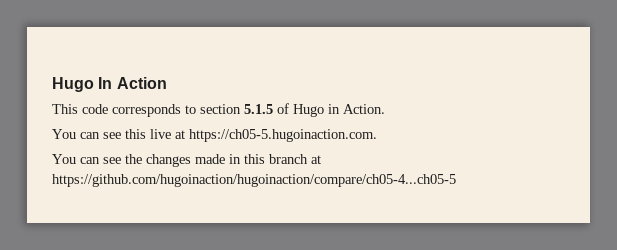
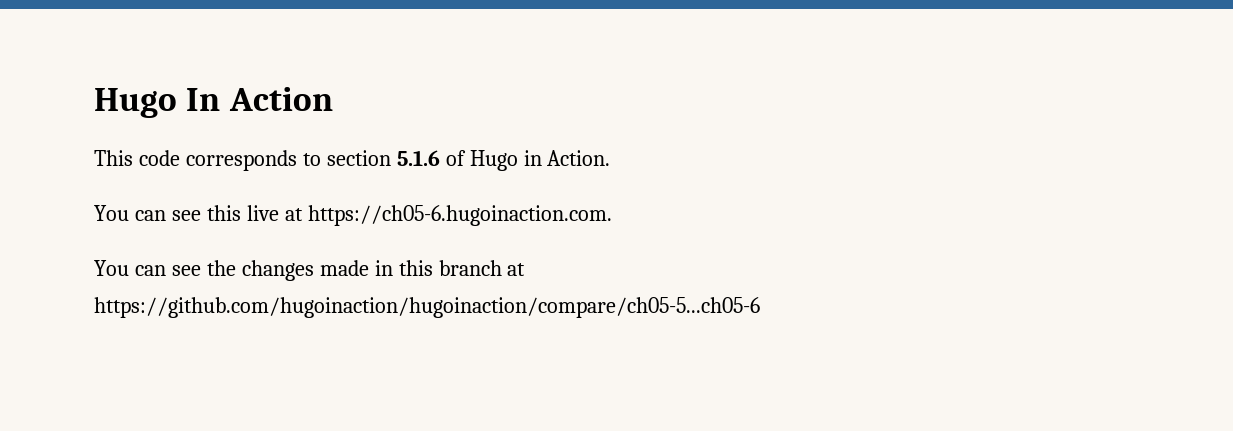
[244,104,273,114] 5.1.5 -> [396,150,440,166] 5.1.6
[189,129,377,142] https://ch05-5.hugoinaction.com. -> [307,205,612,226] https://ch05-6.hugoinaction.com.
[52,174,456,187] https://github.com/hugoinaction/hugoinaction/compare/ch05-4...ch05-5 -> [94,297,760,318] https://github.com/hugoinaction/hugoinaction/compare/ch05-5...ch05-6

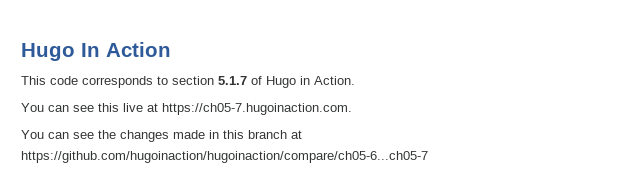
[396,150,440,166] 5.1.6 -> [218,76,247,85] 5.1.7
[307,205,612,226] https://ch05-6.hugoinaction.com. -> [162,103,352,115] https://ch05-7.hugoinaction.com.
[94,297,760,318] https://github.com/hugoinaction/hugoinaction/compare/ch05-5...ch05-6 -> [21,151,428,163] https://github.com/hugoinaction/hugoinaction/compare/ch05-6...ch05-7

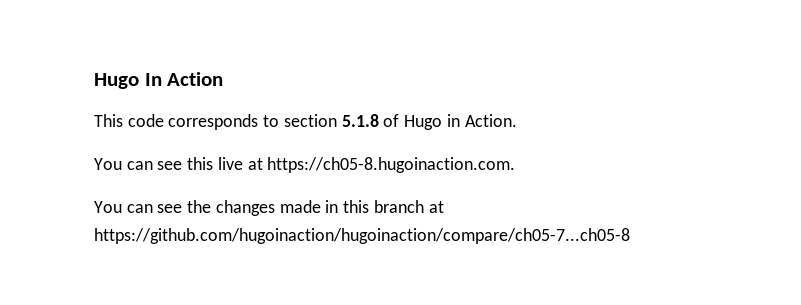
[218,76,247,85] 5.1.7 -> [341,114,379,127] 5.1.8
[162,103,352,115] https://ch05-7.hugoinaction.com. -> [267,157,516,173] https://ch05-8.hugoinaction.com.
[21,151,428,163] https://github.com/hugoinaction/hugoinaction/compare/ch05-6...ch05-7 -> [94,228,630,244] https://github.com/hugoinaction/hugoinaction/compare/ch05-7...ch05-8

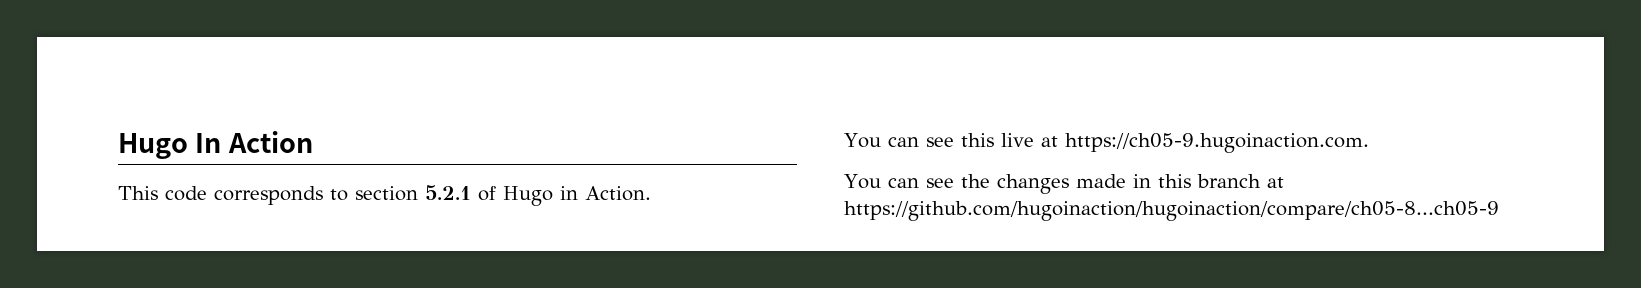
[341,114,379,127] 5.1.8 -> [425,185,471,200] 5.2.1
[267,157,516,173] https://ch05-8.hugoinaction.com. -> [1064,133,1369,153] https://ch05-9.hugoinaction.com.
[94,228,630,244] https://github.com/hugoinaction/hugoinaction/compare/ch05-7...ch05-8 -> [844,201,1499,221] https://github.com/hugoinaction/hugoinaction/compare/ch05-8...ch05-9

